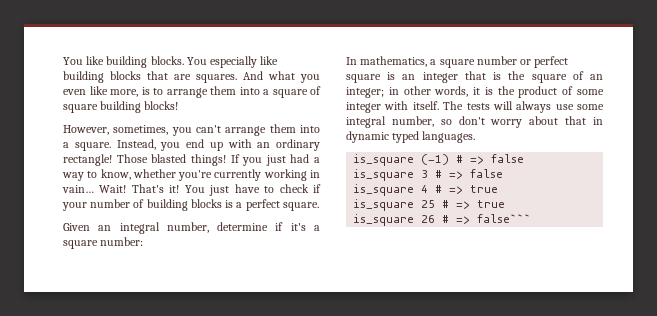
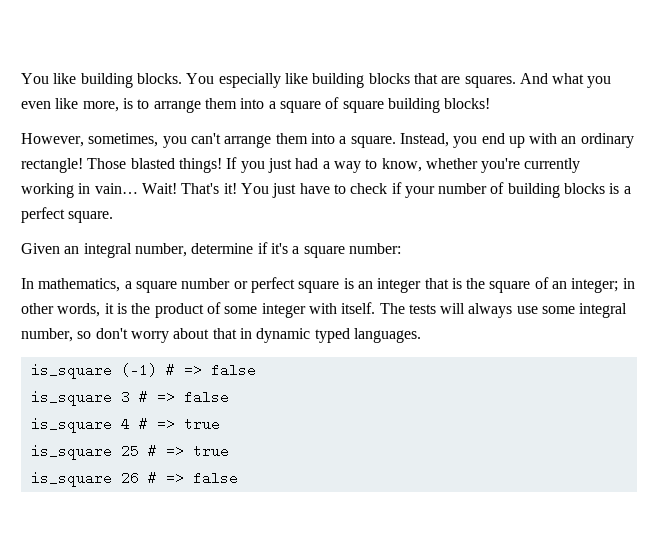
[477,214,532,223] false``` -> [192,471,238,485] false

